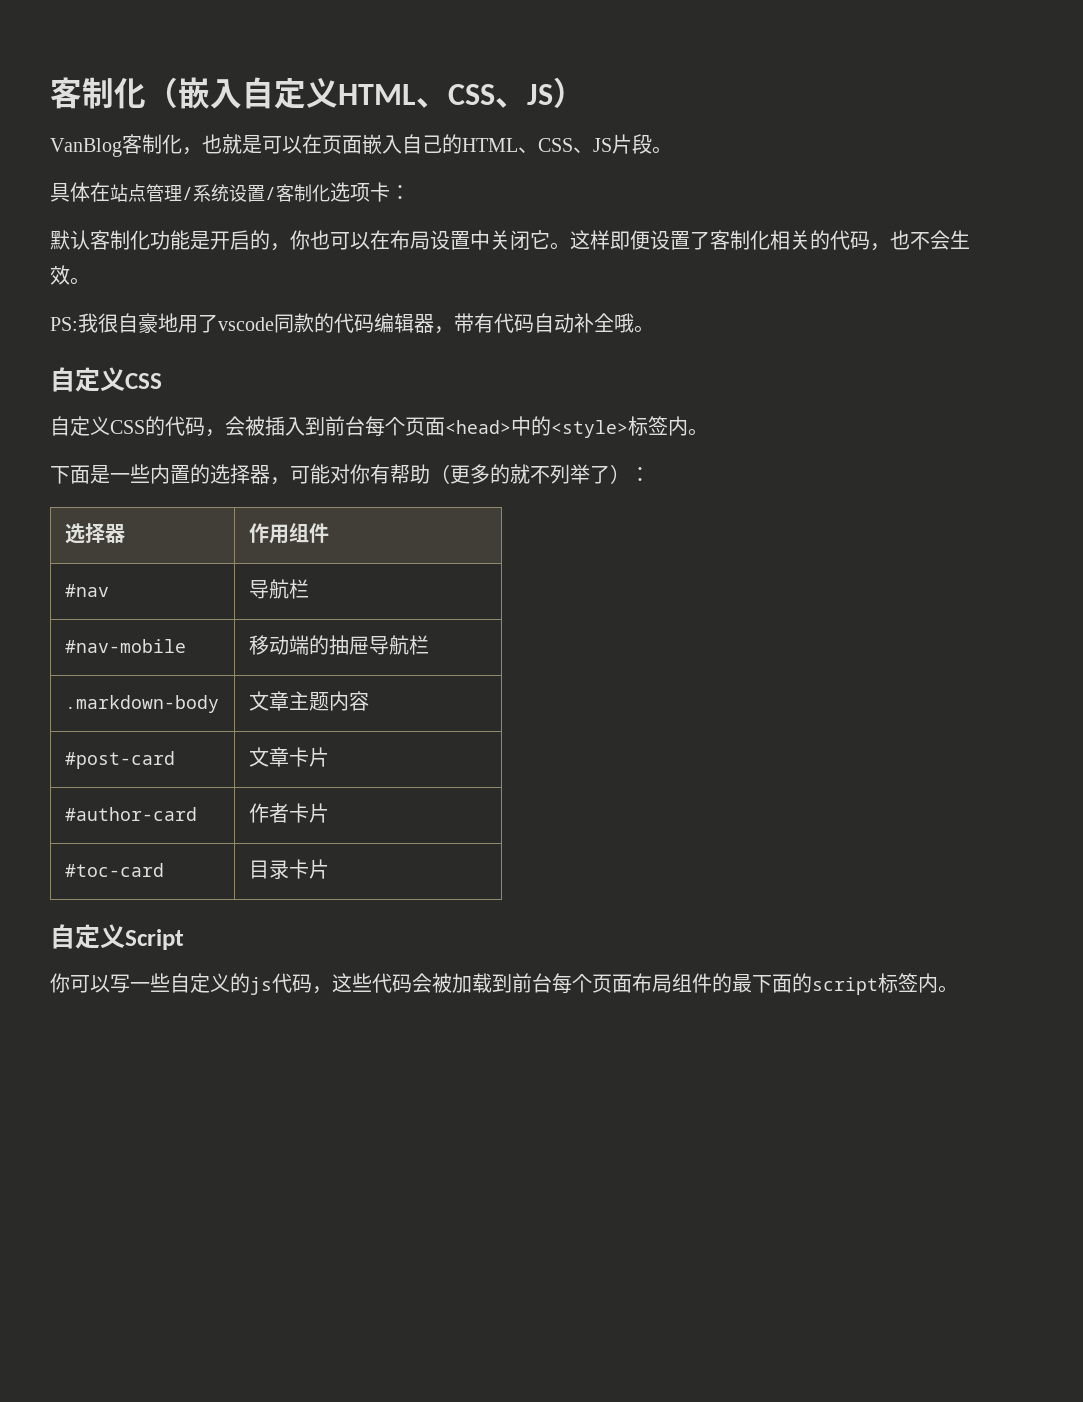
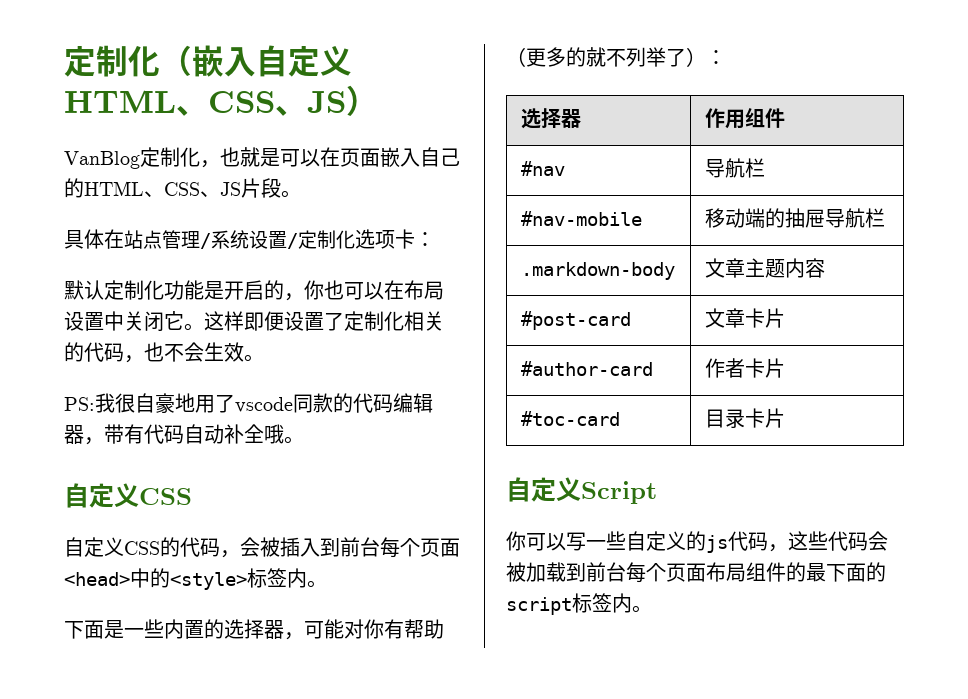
[50,77,82,109] 客 -> [64,46,96,77] 定
[122,134,142,154] 客 -> [140,147,160,167] 定
[276,184,294,202] 客 -> [298,230,317,249] 定
[90,230,110,250] 客 -> [104,280,124,300] 定
[710,230,730,250] 客 -> [344,311,364,331] 定

